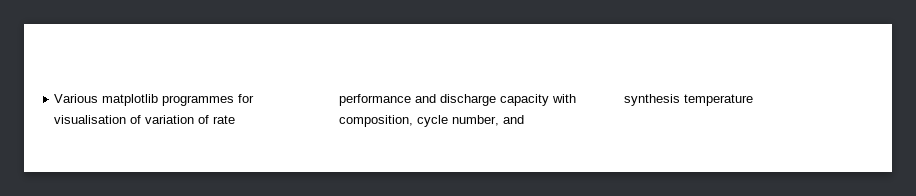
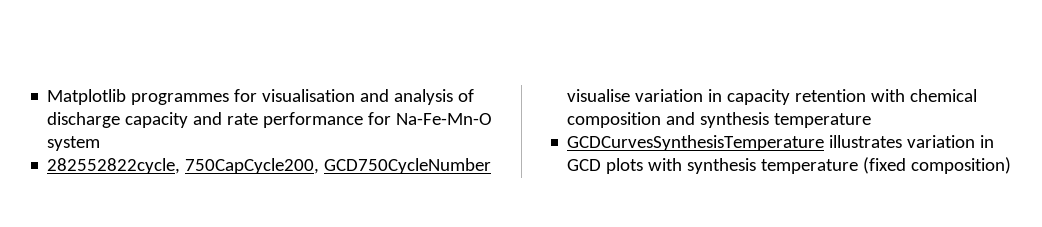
[54,94,159,106] Various matplotlib -> [47,89,127,105] Matplotlib
[130,115,236,124] [339,94,577,106] [339,115,525,127] [624,94,754,106] of variation of rate performance and discharge capacity with composition, cycle number, and synthesis temperature -> [360,89,475,105] [47,112,493,128] [47,136,101,151] [47,158,492,174] [567,89,978,105] [567,112,872,128] [567,135,995,151] [567,157,1012,174] and analysis of discharge capacity and rate performance for Na-Fe-Mn-O system // 282552822cycle, 750CapCycle200, GCD750CycleNumber visualise variation in capacity retention with chemical composition and synthesis temperature // GCDCurvesSynthesisTemperature illustrates variation in GCD plots with synthesis temperature (fixed composition)

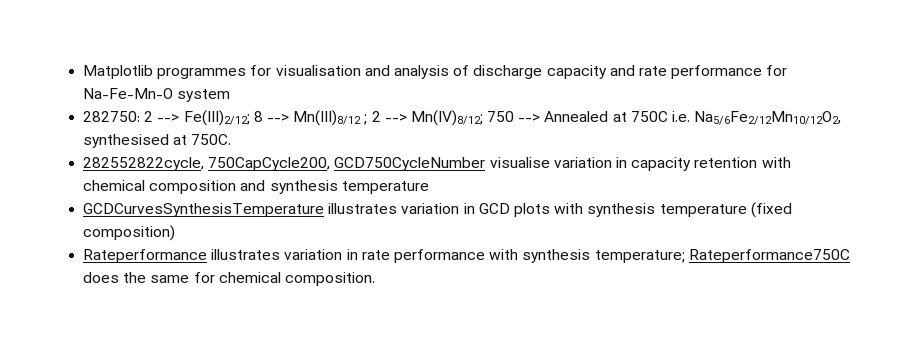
(101, 143) none -> [83,110,842,126] [83,134,232,148] // 282750: 2 --> Fe(III)2/12; 8 --> Mn(III)8/12 ; 2 --> Mn(IV)8/12; 750 --> Annealed at 750C i.e. Na5/6Fe2/12Mn10/12O2, synthesised at 750C.
(1012, 165) none -> [83,249,850,263] [83,272,375,286] // Rateperformance illustrates variation in rate performance with synthesis temperature; Rateperformance750C does the same for chemical composition.

